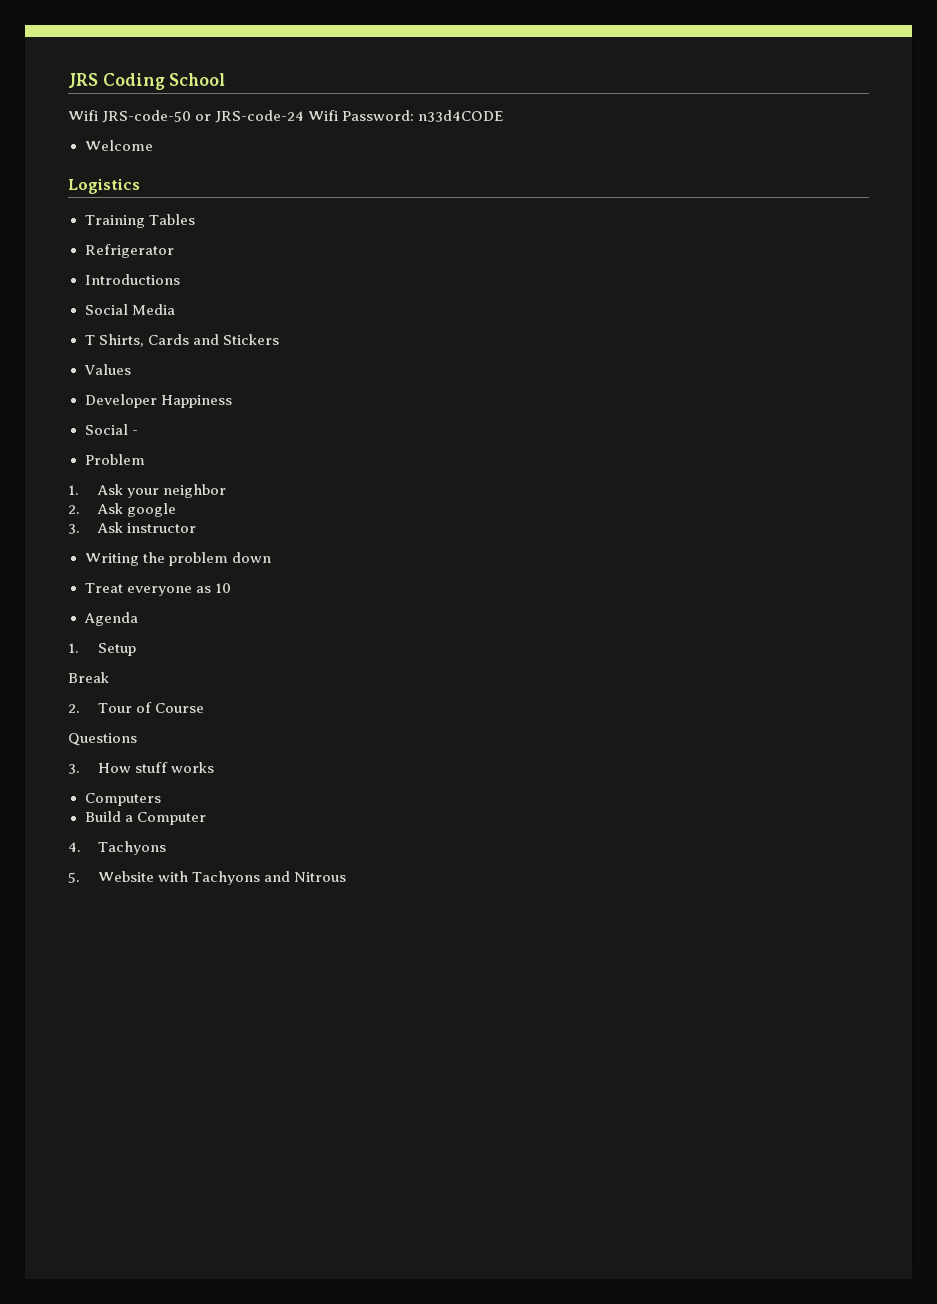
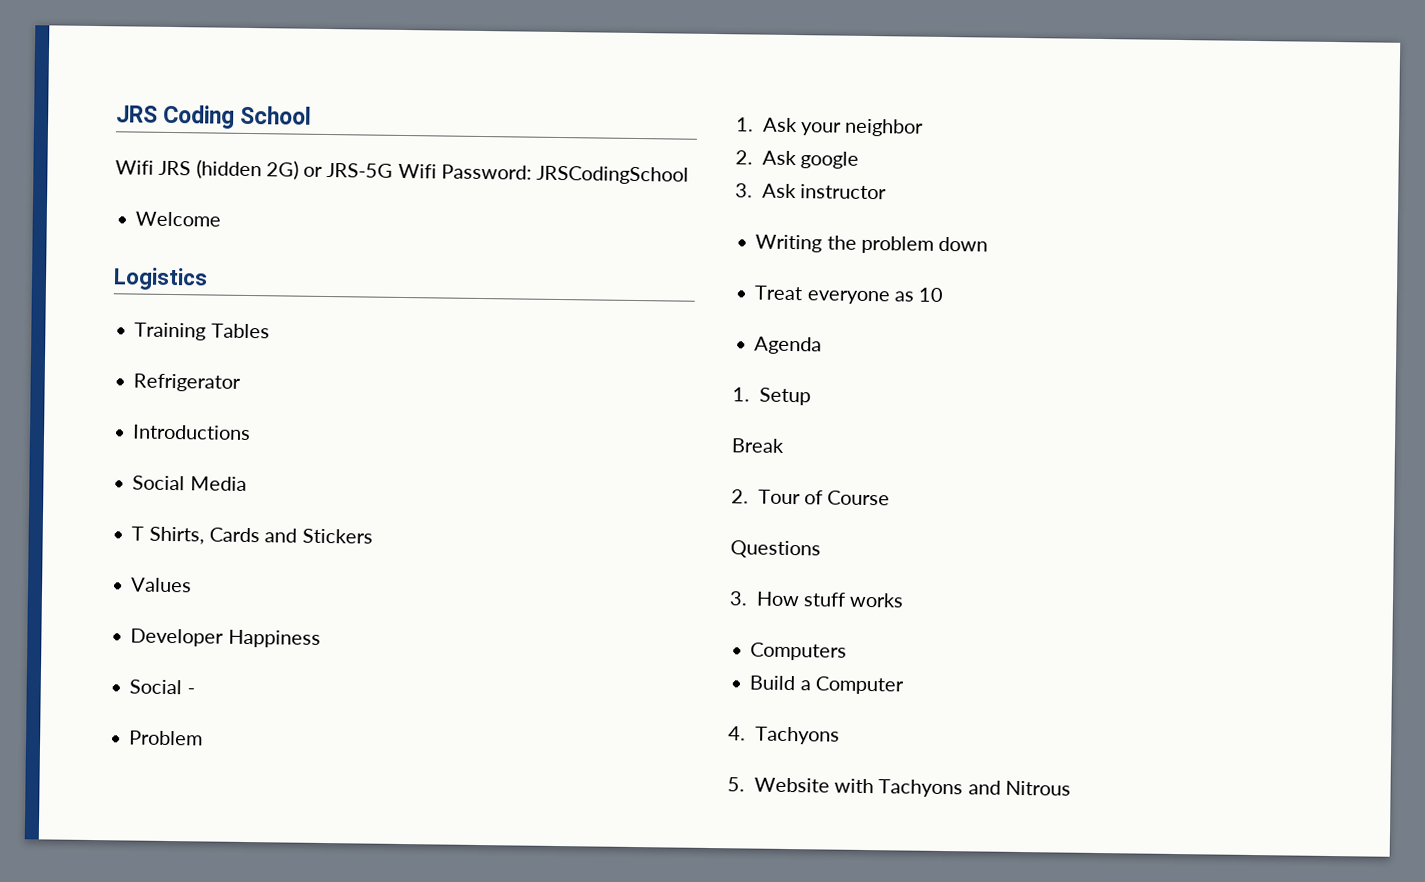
[102,110,305,123] JRS-code-50 or JRS-code-24 -> [158,159,394,180] JRS (hidden 2G) or JRS-5G
[418,110,505,122] n33d4CODE -> [536,165,690,185] JRSCodingSchool

